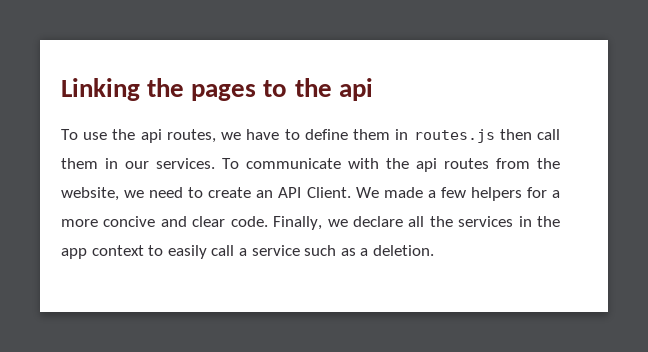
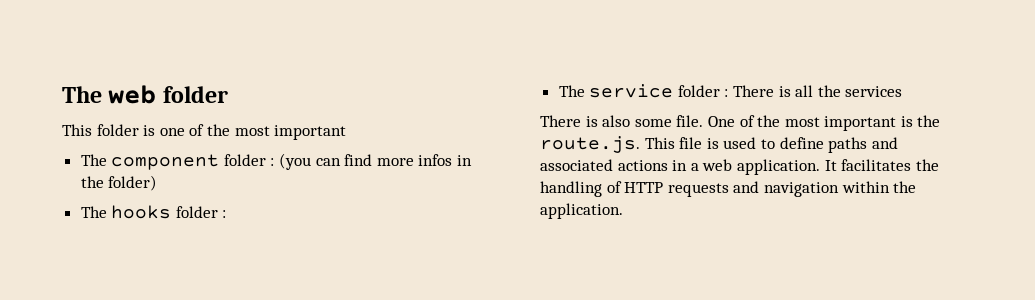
[61,78,373,101] [61,129,560,143] [61,158,560,172] [61,187,560,201] [61,216,560,230] [61,245,434,259] Linking the pages to the api // To use the api routes, we have to define them in routes.js then call them in our services. To communicate with the api routes from the website, we need to create an API Client. We made a few helpers for a more concive and clear code. Finally, we declare all the services in the app context to easily call a service such as a deletion. -> [62,85,228,104] [62,124,347,140] [80,153,473,170] [80,175,158,191] [80,205,227,219] [558,84,903,98] [540,115,941,131] [540,136,898,153] [540,159,939,175] [540,181,917,197] [540,203,623,219] The web folder // This folder is one of the most important // The component folder : (you can find more infos in the folder) // The hooks folder : // The service folder : There is all the services // There is also some file. One of the most important is the route.js. This file is used to define paths and associated actions in a web application. It facilitates the handling of HTTP requests and navigation within the application.

